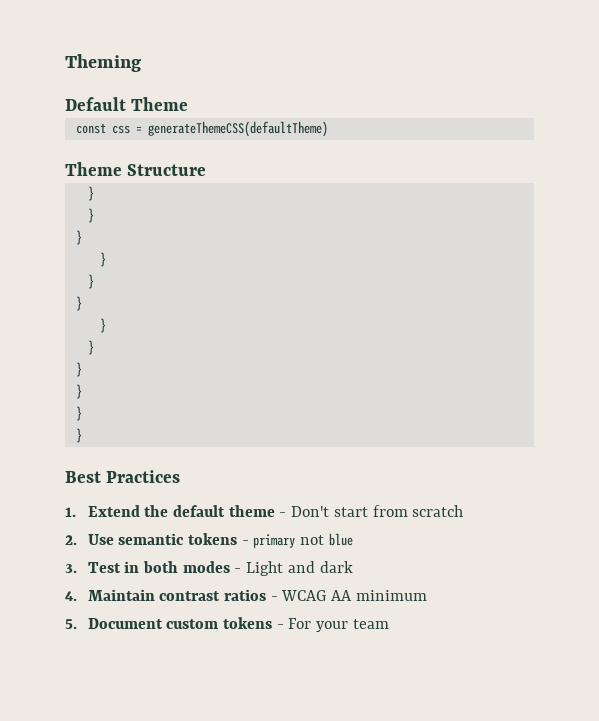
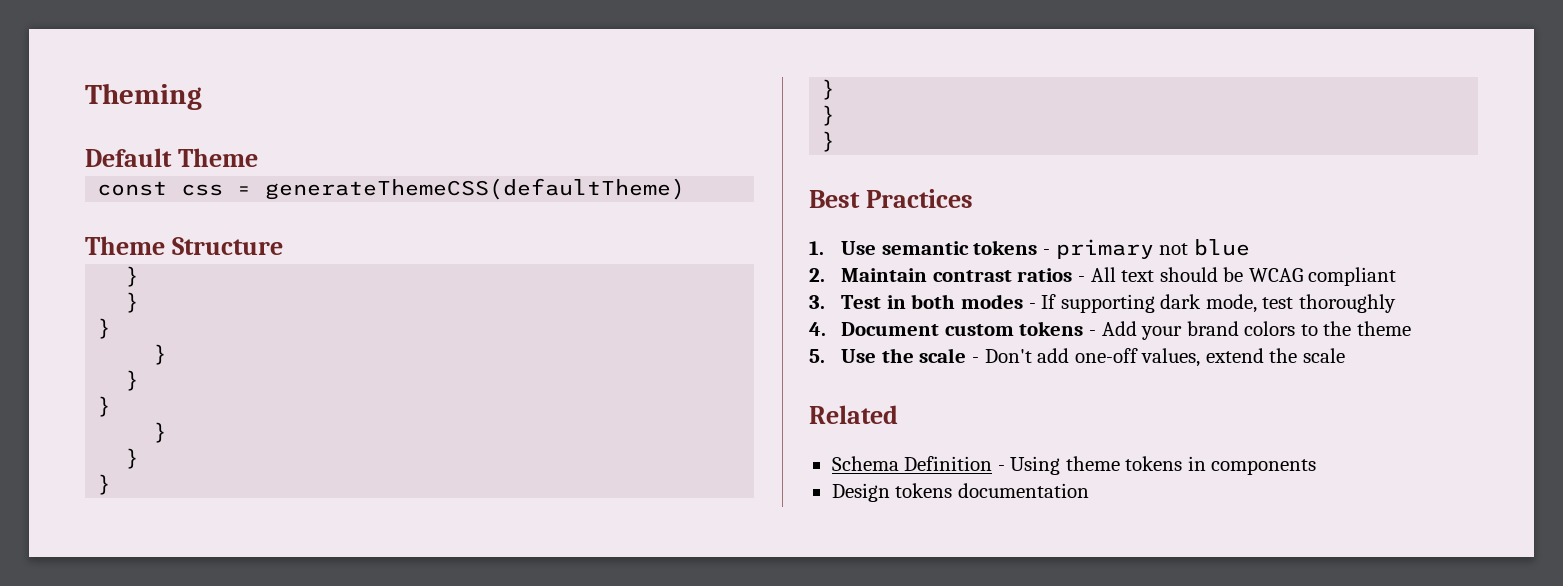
[87,505,464,517] [65,535,77,545] Extend the default theme - Don't start from scratch // 2. -> (824, 248) none
(353, 539) none -> [809,267,1397,286] // 2. Maintain contrast ratios - All text should be WCAG compliant
[246,561,315,576] Light and -> [1041,294,1155,313] If supporting
[65,589,427,601] [65,617,389,632] // 4. Maintain contrast ratios - WCAG AA minimum // 5. Document custom tokens - For your team -> [1205,294,1396,313] [809,321,1411,340] [809,348,1345,367] [809,405,898,424] [831,456,1317,475] [831,483,1089,502] mode, test thoroughly // 4. Document custom tokens - Add your brand colors to the theme // 5. Use the scale - Don't add one-off values, extend the scale // Related // Schema Definition - Using theme tokens in components // Design tokens documentation

